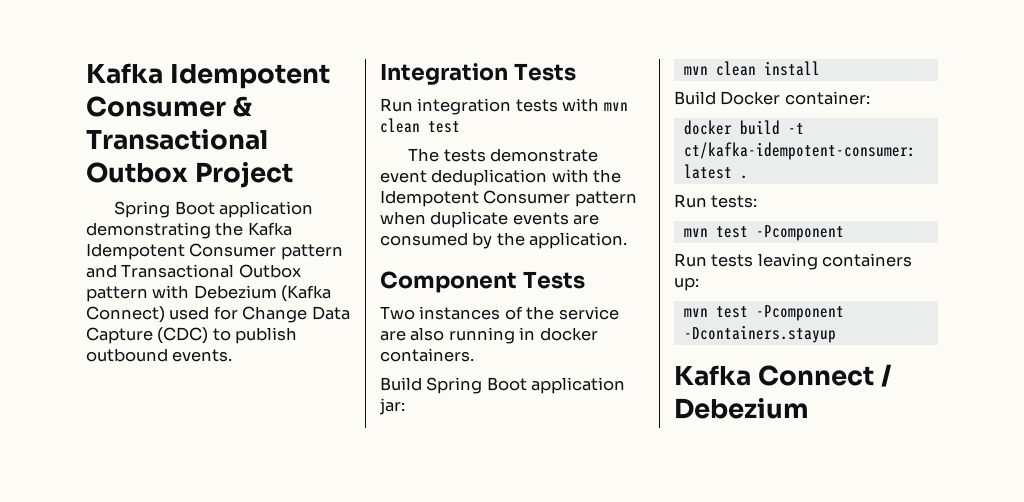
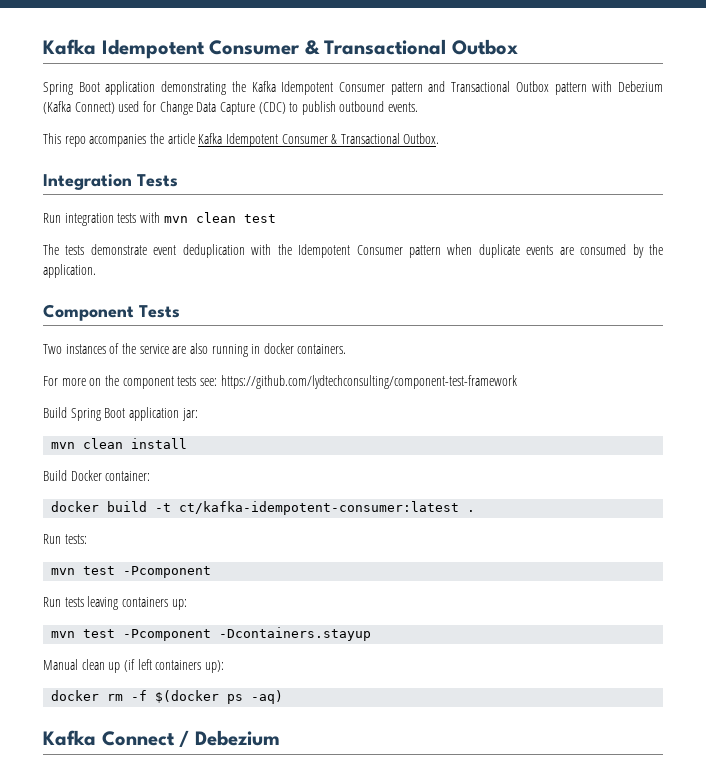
[195,161,294,188] Project -> (518, 47) none
(233, 355) none -> [43,133,440,147] // This repo accompanies the article Kafka Idempotent Consumer & Transactional Outbox.
(474, 355) none -> [43,375,517,389] // For more on the component tests see: https://github.com/lydtechconsulting/component-test-framework
(836, 334) none -> [43,659,224,673] [51,690,284,704] // Manual clean up (if left containers up): // docker rm -f $(docker ps -aq)

